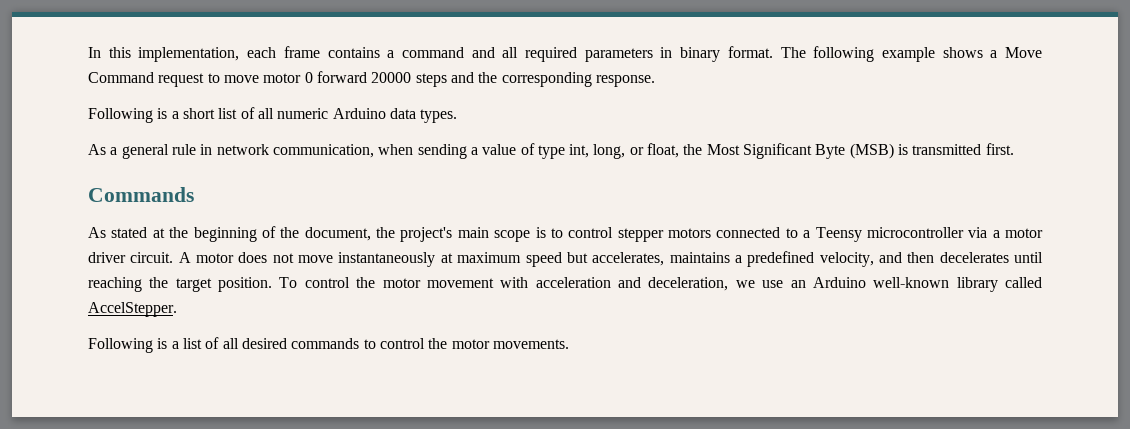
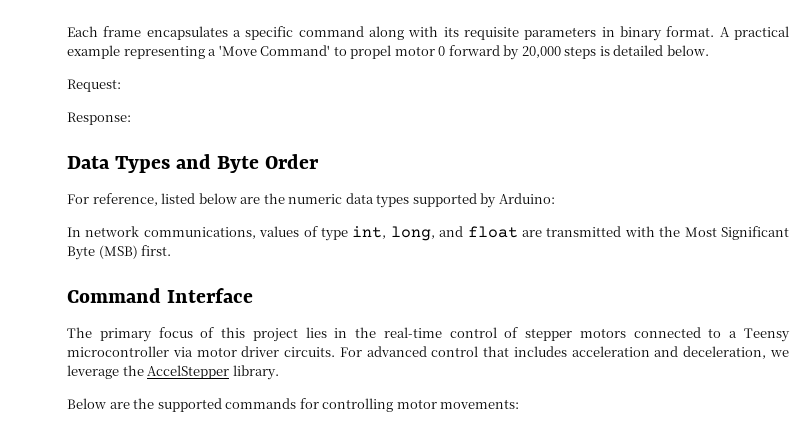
[88,46,1043,62] [88,71,655,87] [88,107,458,123] [88,143,680,159] In this implementation, each frame contains a command and all required parameters in binary format. The following example shows a Move Command request to move motor 0 forward 20000 steps and the corresponding response. // Following is a short list of all numeric Arduino data types. // As a general rule in network communication, when sending a value of type int, long, or float, -> [67,26,790,41] [67,45,709,60] [67,79,121,92] [67,112,131,125] [67,154,320,173] [67,193,555,208] [67,226,655,241] Each frame encapsulates a specific command along with its requisite parameters in binary format. A practical example representing a 'Move Command' to propel motor 0 forward by 20,000 steps is detailed below. // Request: // Response: // Data Types and Byte Order // For reference, listed below are the numeric data types supported by Arduino: // In network communications, values of type int, long, and float are transmitted with
[898,144,982,155] is transmitted -> (138, 252) none
[88,187,194,202] [88,226,614,242] Commands // As stated at the beginning of the document, the project's main scope is to control -> [67,288,254,303] [67,327,519,342] Command Interface // The primary focus of this project lies in the real-time control of
[992,230,1000,238] a -> (193, 352) none
[130,251,1044,267] [88,277,1042,292] [88,302,177,317] [88,337,569,353] circuit. A motor does not move instantaneously at maximum speed but accelerates, maintains a predefined velocity, and then decelerates until reaching the target position. To control the motor movement with acceleration and deceleration, we use an Arduino well-known library called AccelStepper. // Following is a list of all desired commands to control the motor movements. -> [284,346,789,359] [67,365,279,380] [67,398,520,412] circuits. For advanced control that includes acceleration and deceleration, we leverage the AccelStepper library. // Below are the supported commands for controlling motor movements:

